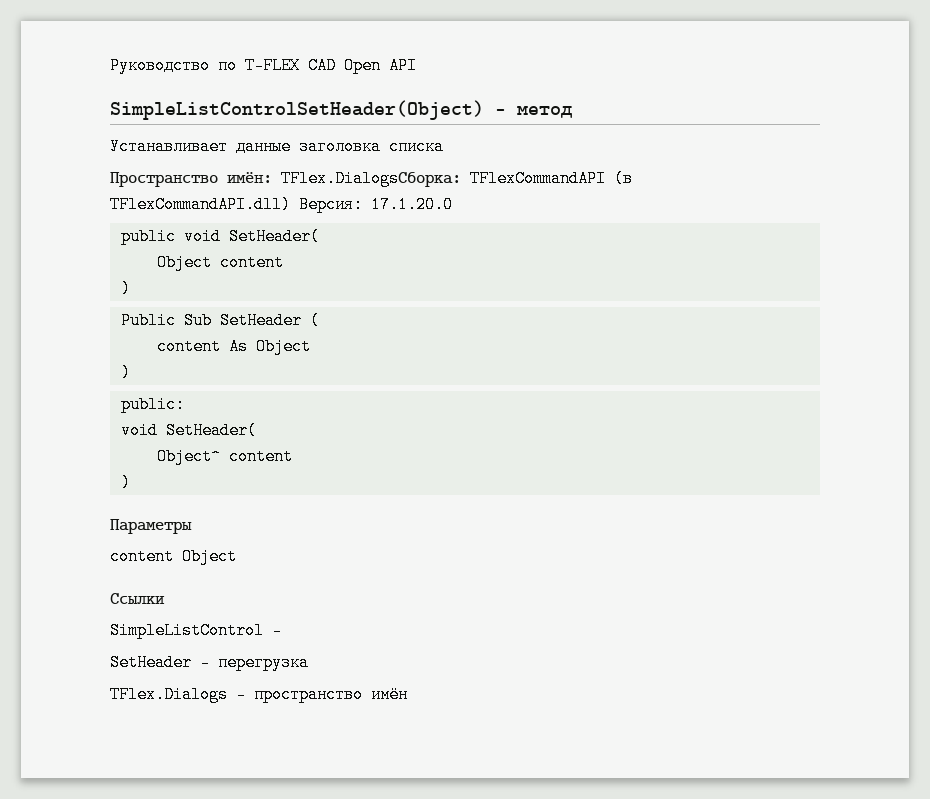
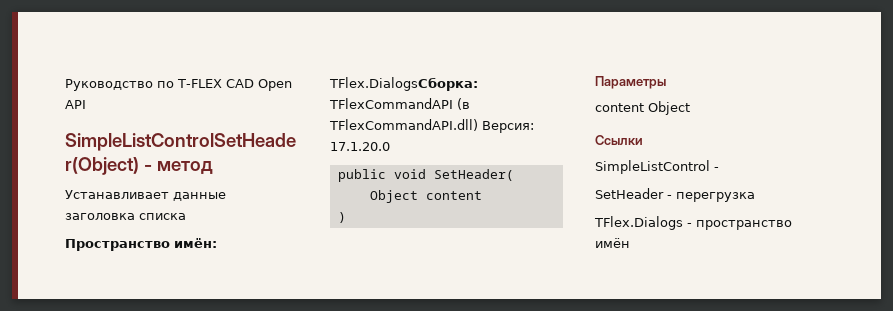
[120,312,320,329] [156,338,311,355] [120,364,131,381] [120,396,185,413] [120,422,257,439] [156,448,293,465] [120,474,131,491] // Public Sub SetHeader ( // content As Object // ) // public: // void SetHeader( // Object^ content // ) -> (346, 217) none

